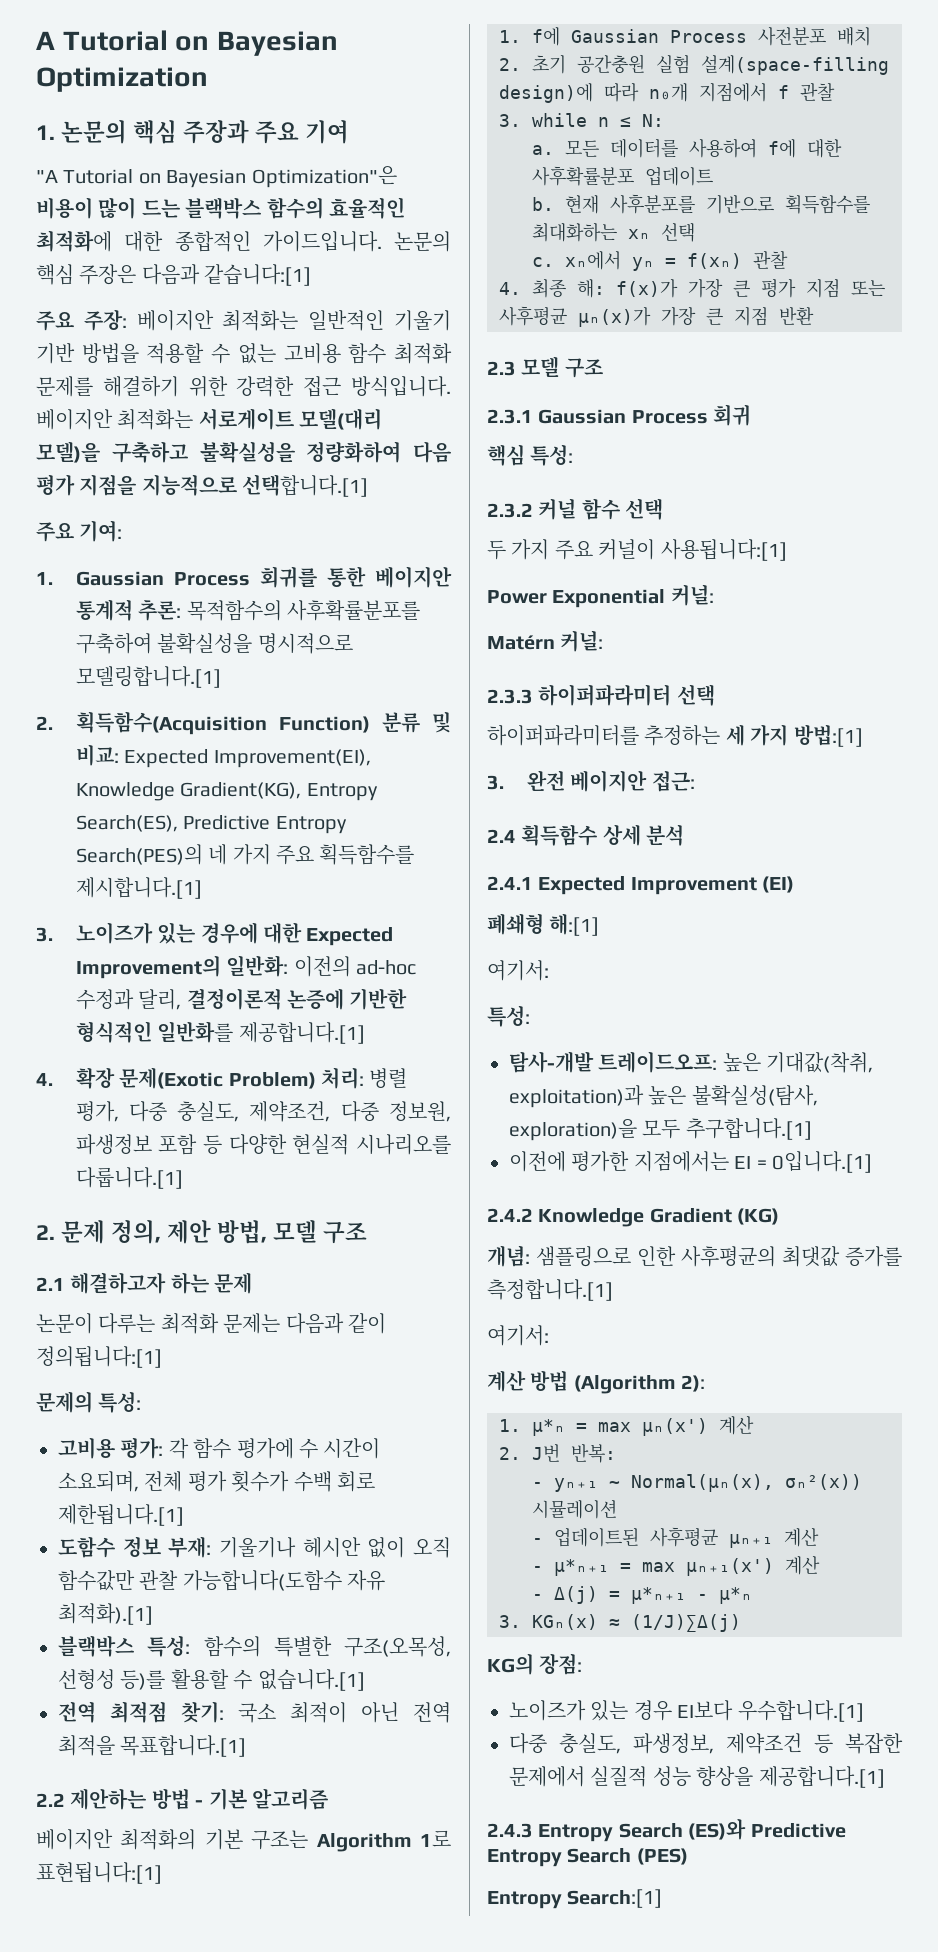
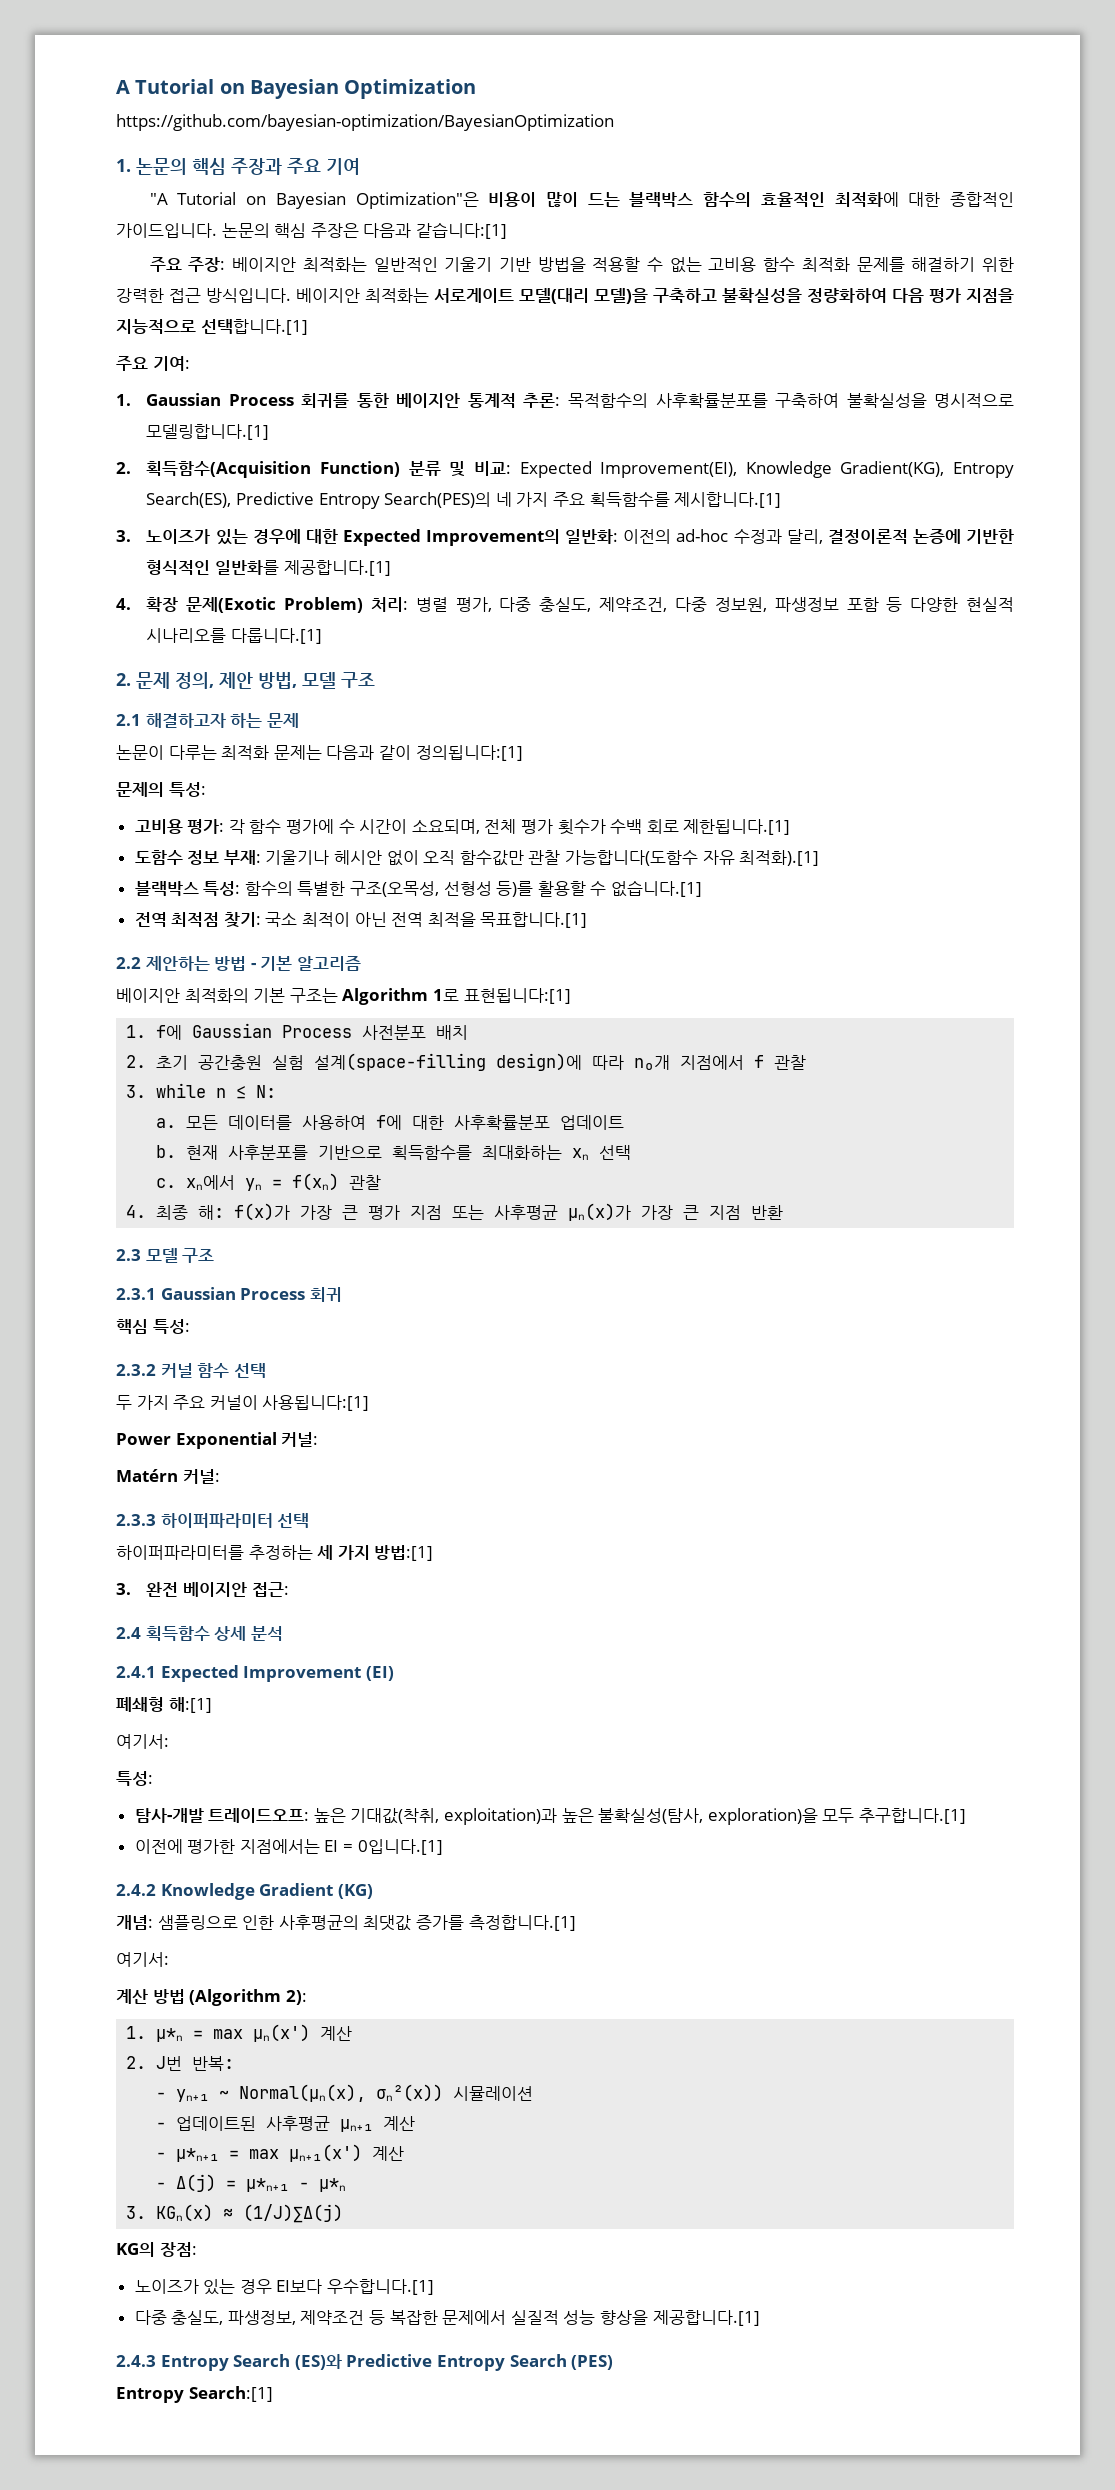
(208, 79) none -> [116,114,614,131] // https://github.com/bayesian-optimization/BayesianOptimization

